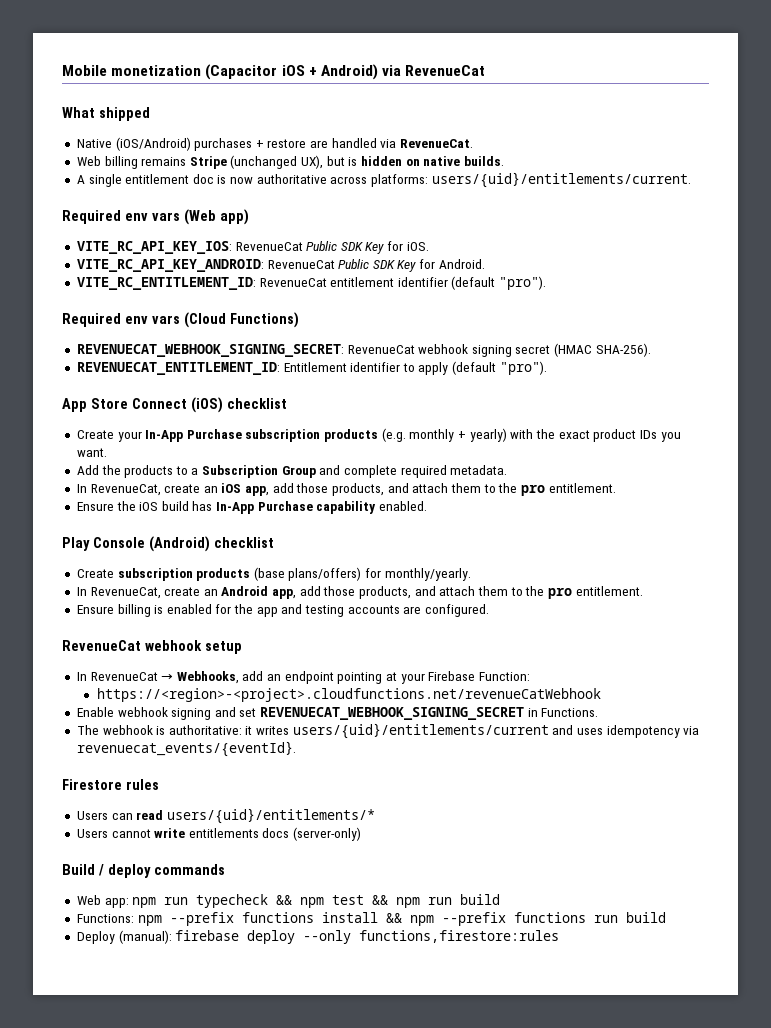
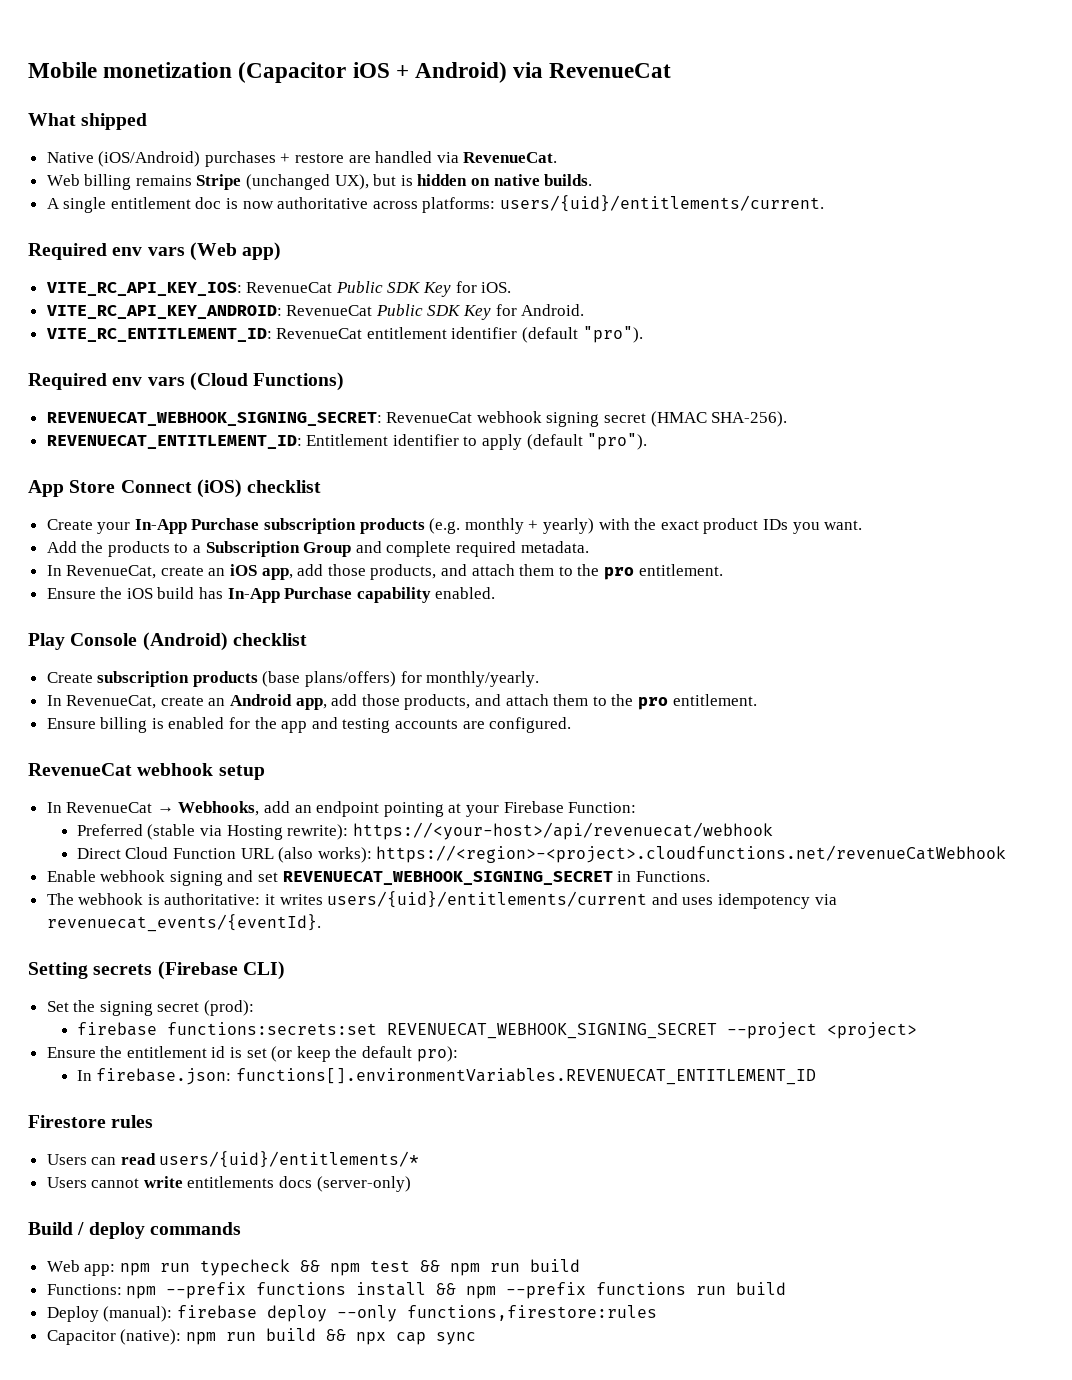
(530, 676) none -> [76,822,773,840] [76,847,372,863] Preferred (stable via Hosting rewrite): https://<your-host>/api/revenuecat/webhook // Direct Cloud Function URL (also works):
(296, 749) none -> [28,961,285,980] [46,1000,255,1016] [76,1022,917,1039] [46,1046,458,1062] [76,1068,816,1085] // Setting secrets (Firebase CLI) // Set the signing secret (prod): // firebase functions:secrets:set REVENUECAT_WEBHOOK_SIGNING_SECRET --project <project> // Ensure the entitlement id is set (or keep the default pro): // In firebase.json: functions[].environmentVariables.REVENUECAT_ENTITLEMENT_ID
(560, 936) none -> [46,1328,476,1345] // Capacitor (native): npm run build && npx cap sync

